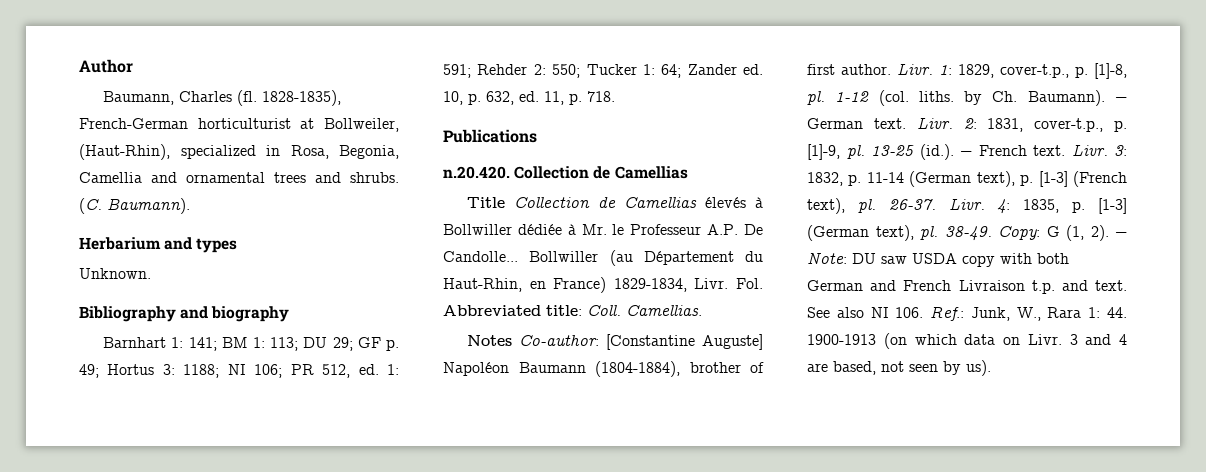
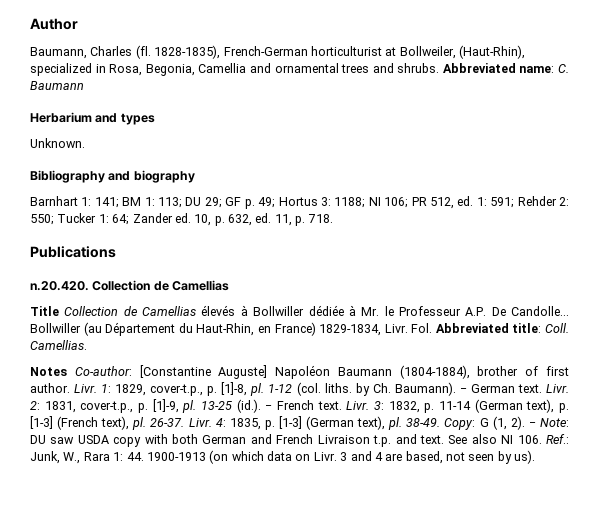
[79,198,190,214] (C. Baumann). -> [442,63,569,73] [30,81,84,90] Abbreviated name: C. Baumann

